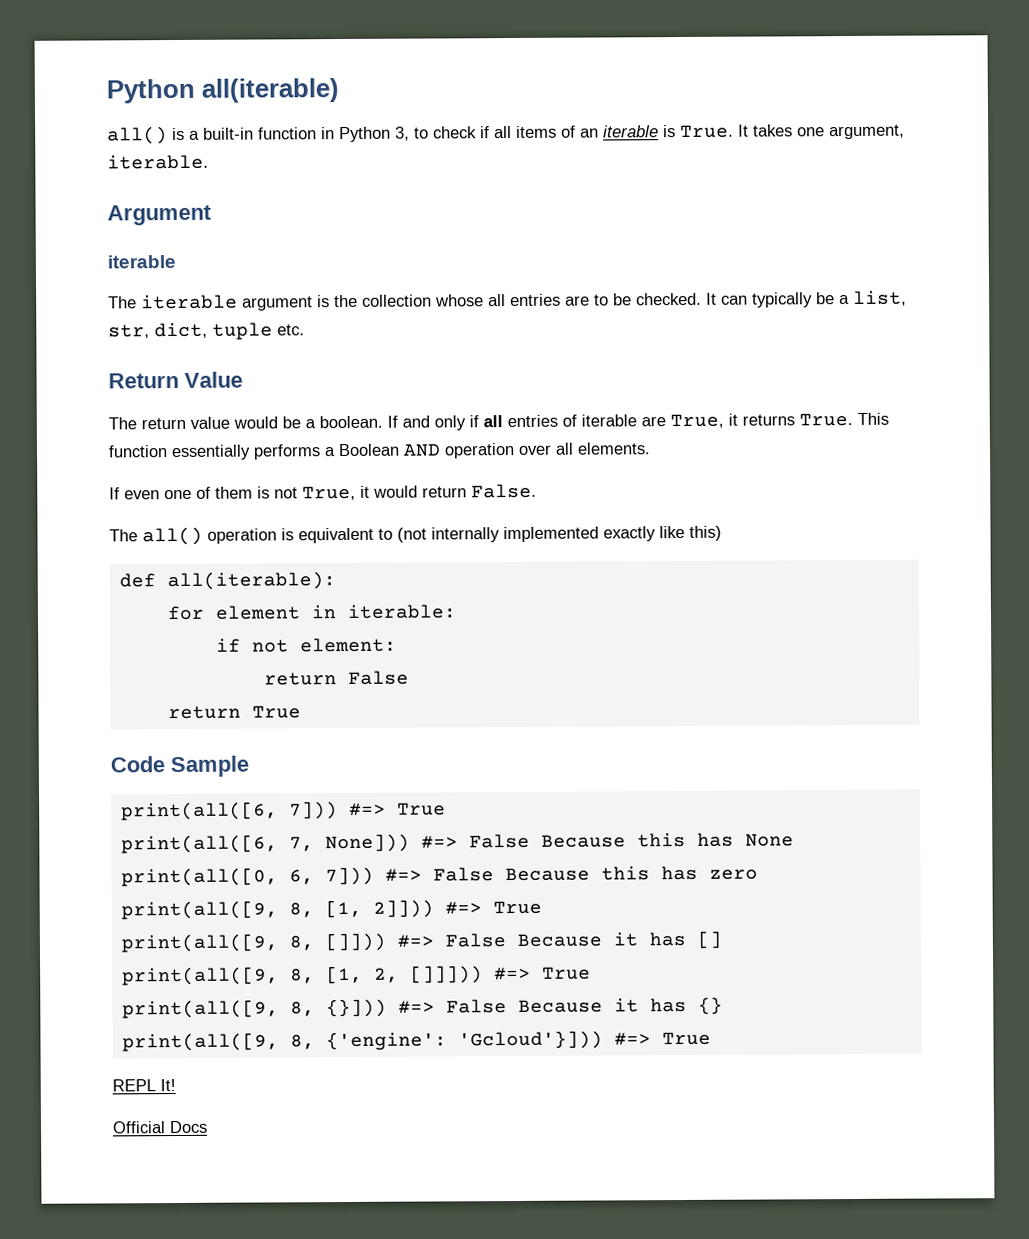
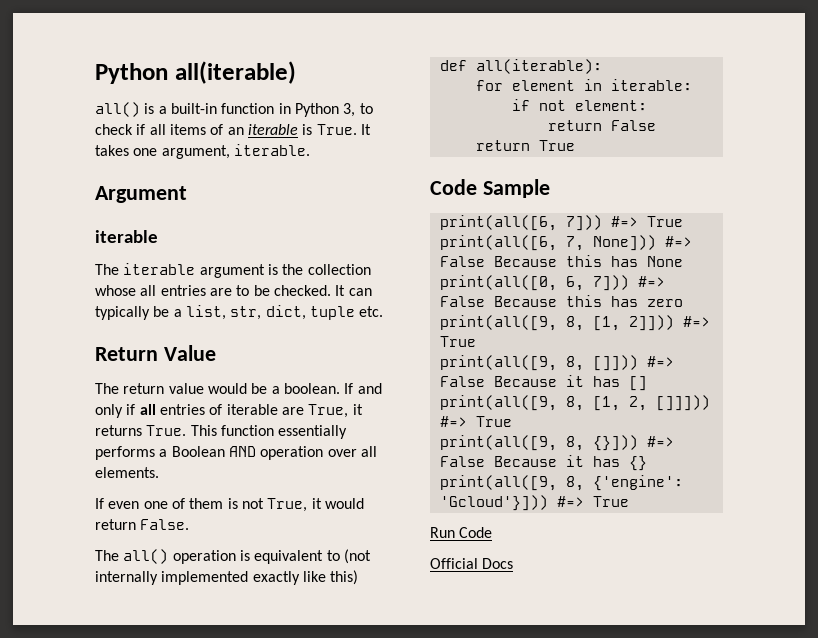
[112,1079,176,1092] REPL It! -> [430,527,493,538] Run Code

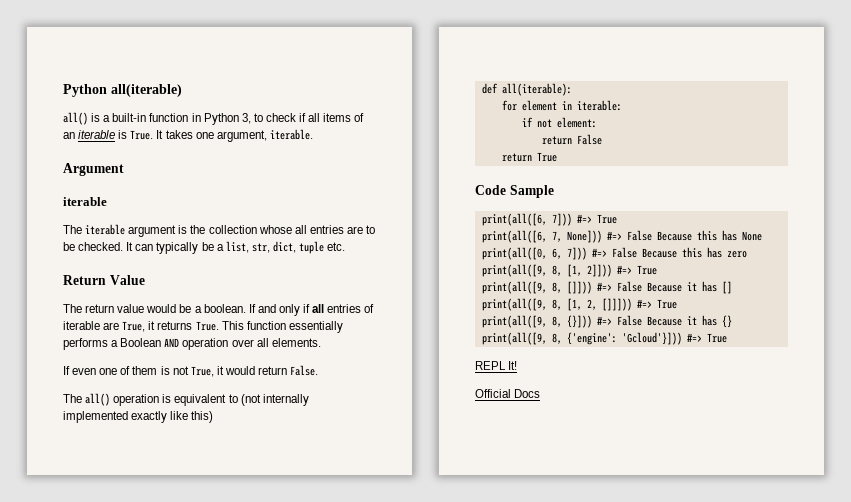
[430,527,493,538] Run Code -> [475,361,518,370] REPL It!

